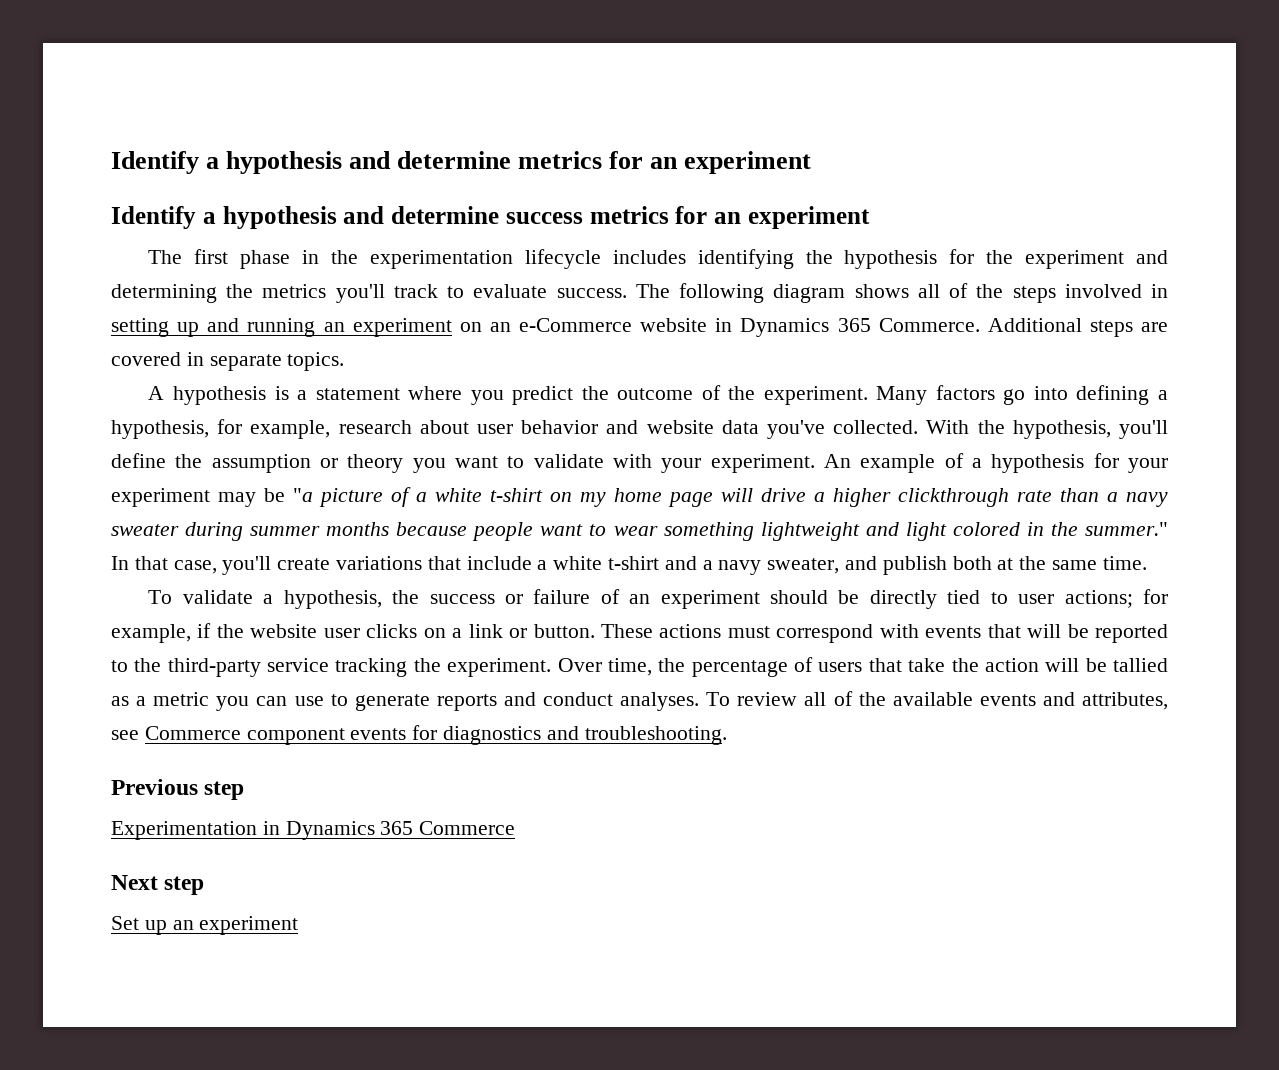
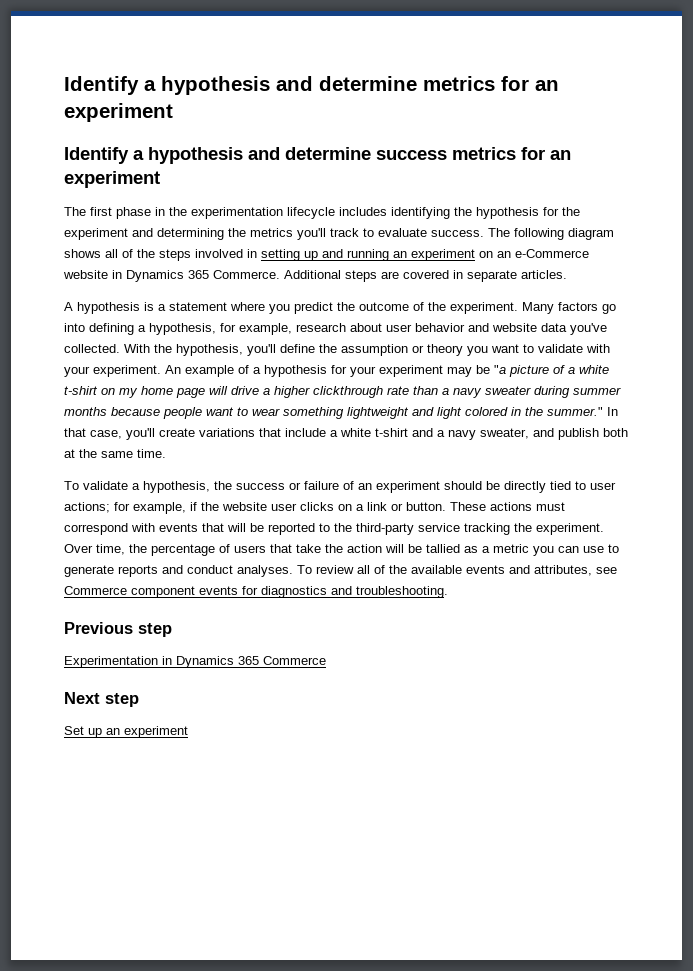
[287,352,345,371] topics. -> [521,270,567,279] articles.

